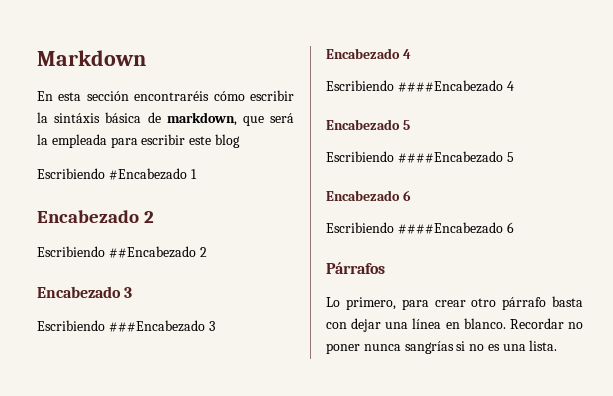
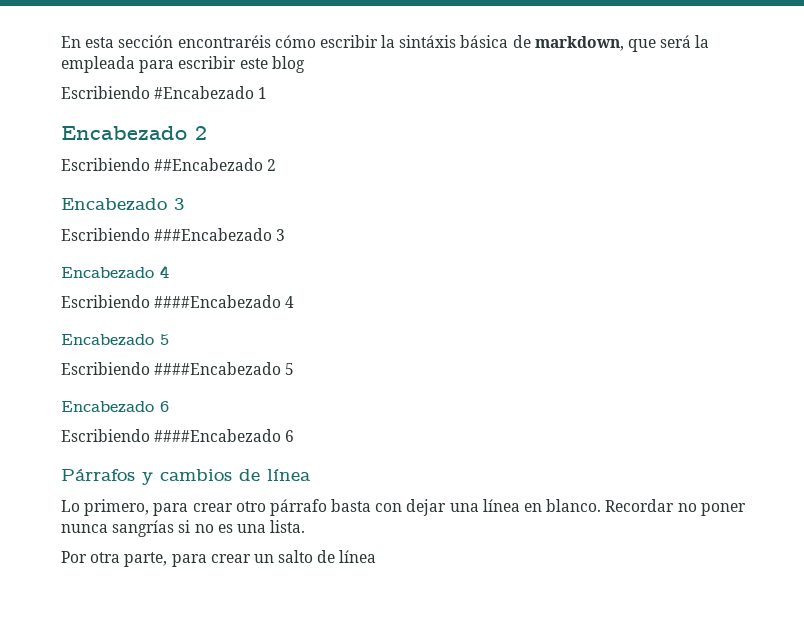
[37,50,146,66] Markdown // -> (61, 42) none
(385, 268) none -> [142,469,311,485] y cambios de línea
(558, 345) none -> [61,550,377,567] // Por otra parte, para crear un salto de línea

